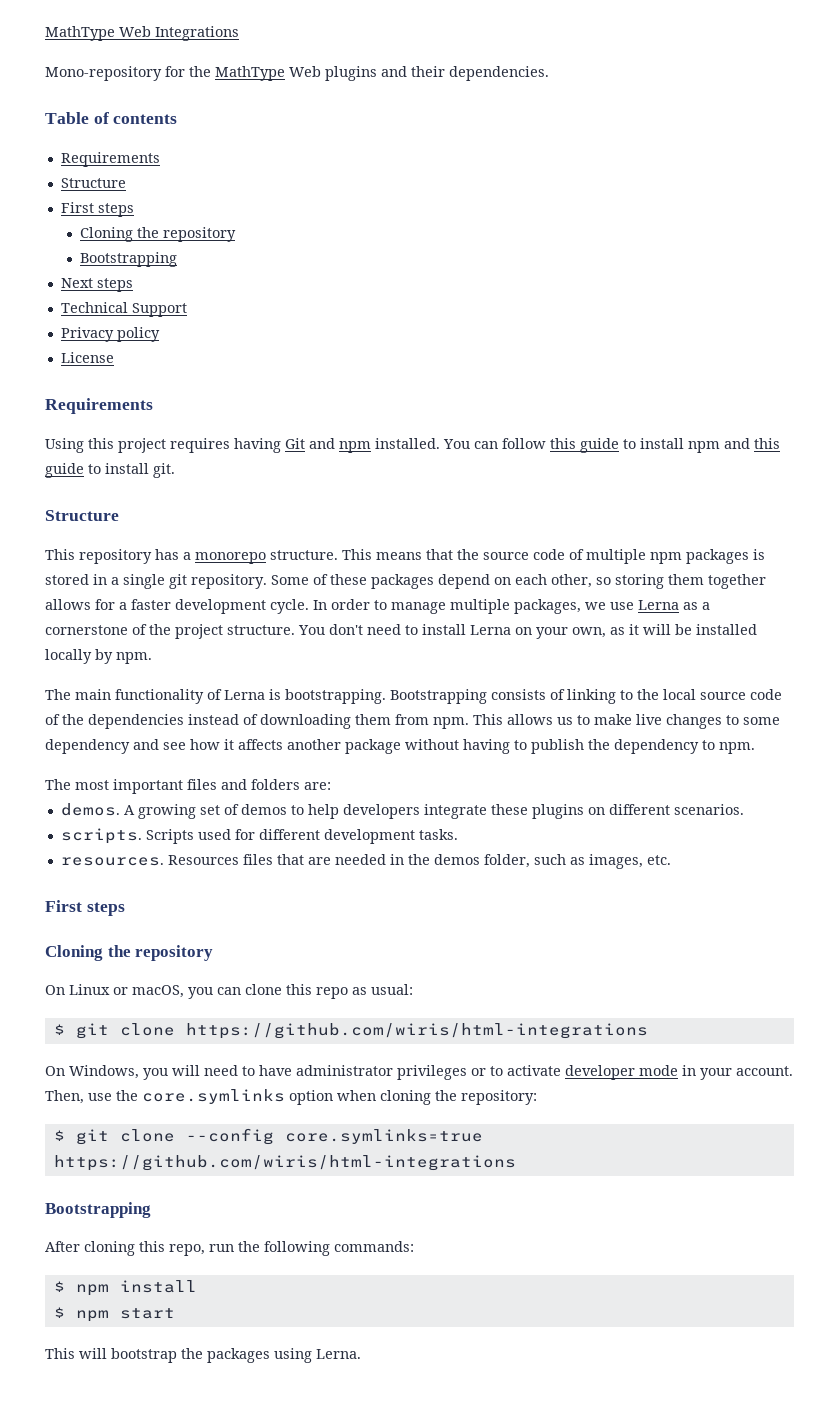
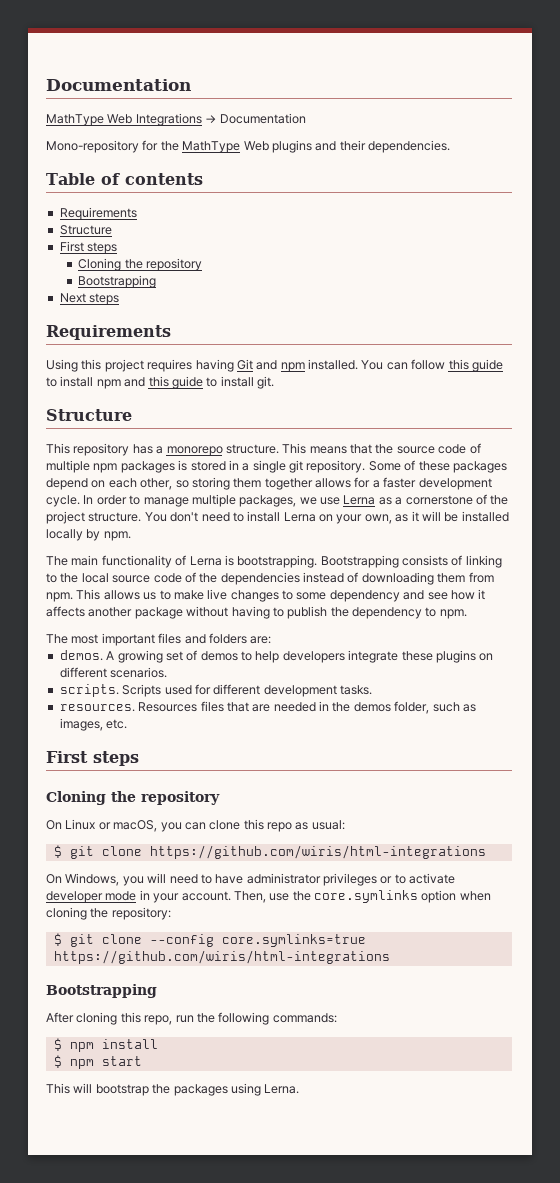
(45, 33) none -> [46,79,191,91] Documentation //
(239, 33) none -> [205,113,306,124] → Documentation
[60,302,187,317] [60,327,160,342] [60,352,114,363] // Technical Support // Privacy policy // License -> (120, 299) none

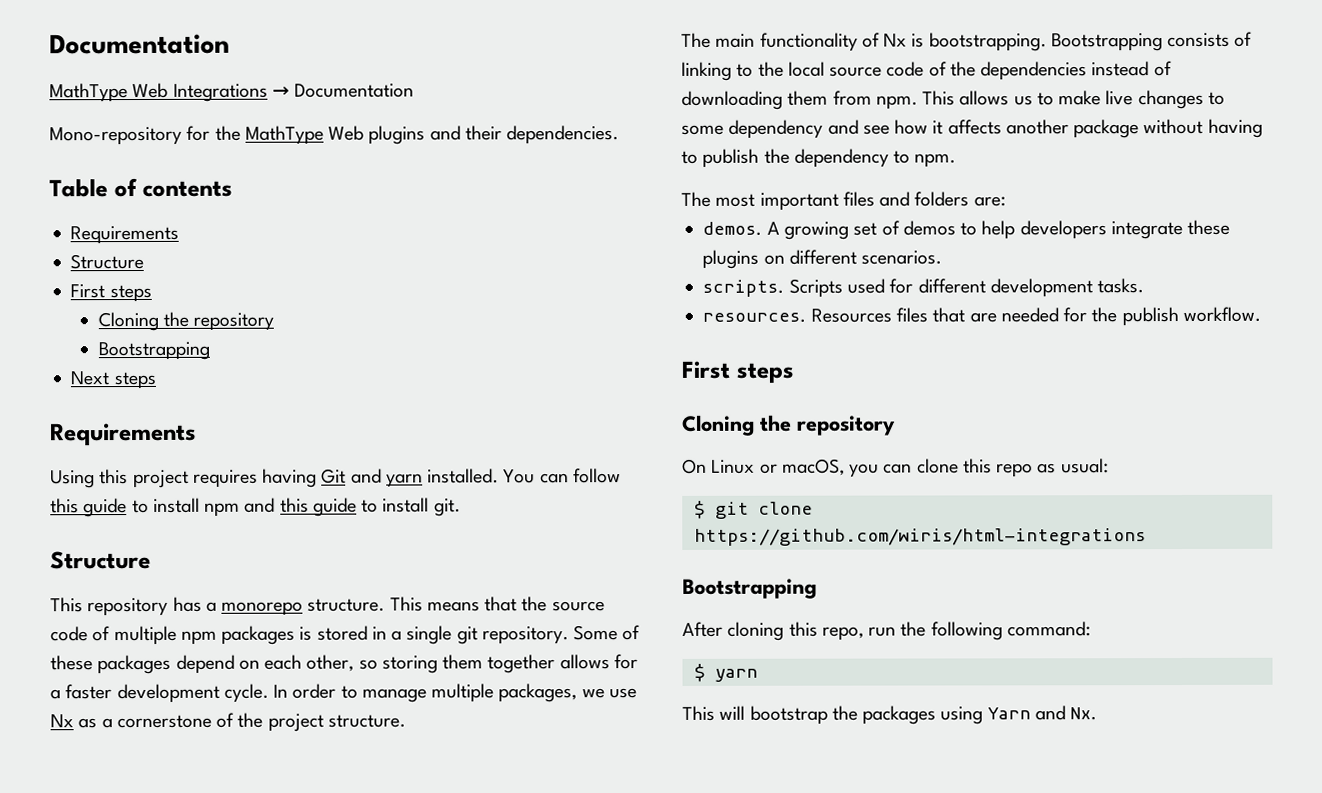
[280,362,305,372] npm -> [385,473,423,488] yarn
[343,495,376,505] Lerna -> [50,714,74,728] Nx
[144,511,509,524] [46,529,131,541] You don't need to install Lerna on your own, as it will be installed locally by npm. -> (406, 721) none
[189,556,222,566] Lerna -> [883,33,908,47] Nx
[319,701,476,714] [59,718,128,731] in the demos folder, such as images, etc. -> [1063,306,1261,327] for the publish workflow.
[46,873,456,886] [46,890,491,903] [46,907,171,920] [53,933,366,947] [53,950,390,964] // On Windows, you will need to have administrator privileges or to activate developer mode in your account. Then, use the core.symlinks option when cloning the repository: // $ git clone --config core.symlinks=true https://github.com/wiris/html-integrations -> (1146, 537) none
[272,1013,337,1023] [53,1038,158,1052] [53,1055,142,1069] commands: // $ npm install // $ npm start -> [1006,621,1091,637] [693,663,758,682] command: // $ yarn
[264,1084,300,1094] Lerna. -> [986,705,1098,721] Yarn and Nx.

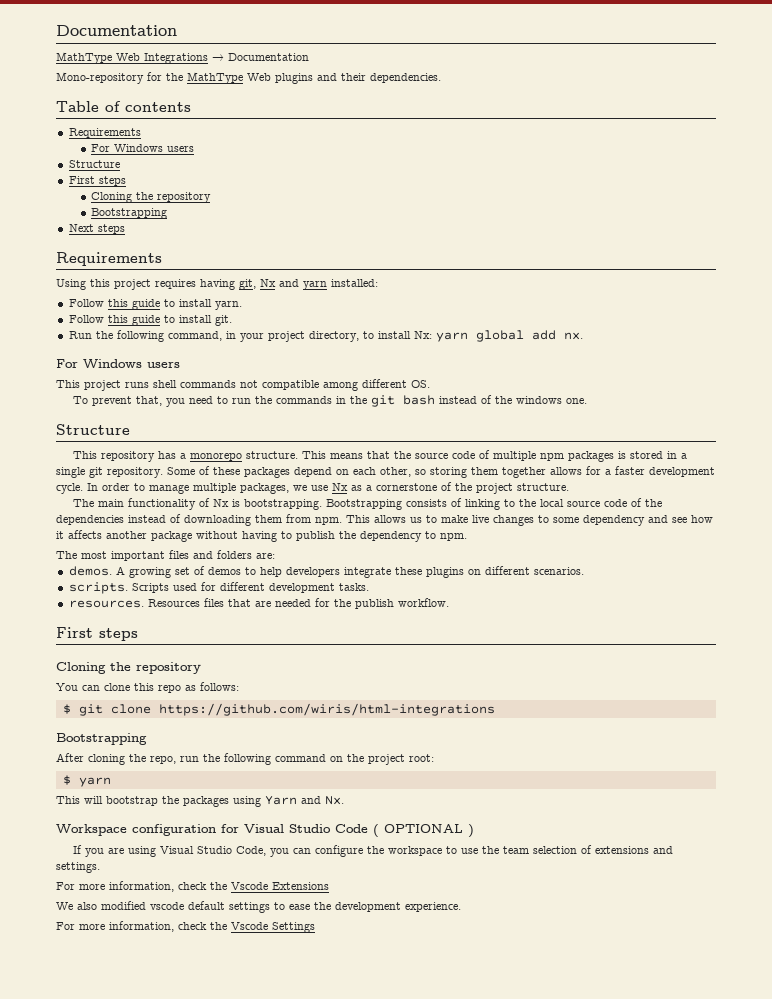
(180, 235) none -> [91,144,195,152] // For Windows users
[321,468,621,488] [50,497,276,518] Git and yarn installed. You can follow this guide to install npm and -> [239,279,378,290] [68,299,242,310] [68,315,104,323] git, Nx and yarn installed: // Follow this guide to install yarn. // Follow
(461, 507) none -> [68,330,583,342] [56,359,180,368] [56,379,430,391] [72,395,587,407] // Run the following command, in your project directory, to install Nx: yarn global add nx. // For Windows users // This project runs shell commands not compatible among different OS. // To prevent that, you need to run the commands in the git bash instead of the windows one.
[682,458,880,478] On Linux or macOS, you -> [56,683,78,691] You
[1060,458,1109,474] usual: -> [200,682,239,691] follows:
[788,621,818,637] this -> [129,754,146,762] the
[1006,621,1091,637] command: -> [275,754,434,765] command on the project root:
(1098, 714) none -> [56,824,474,838] [72,845,673,857] [56,862,100,873] [56,881,329,892] [56,901,461,913] [56,921,315,933] // Workspace configuration for Visual Studio Code ( OPTIONAL ) // If you are using Visual Studio Code, you can configure the workspace to use the team selection of extensions and settings. // For more information, check the Vscode Extensions // We also modified vscode default settings to ease the development experience. // For more information, check the Vscode Settings

